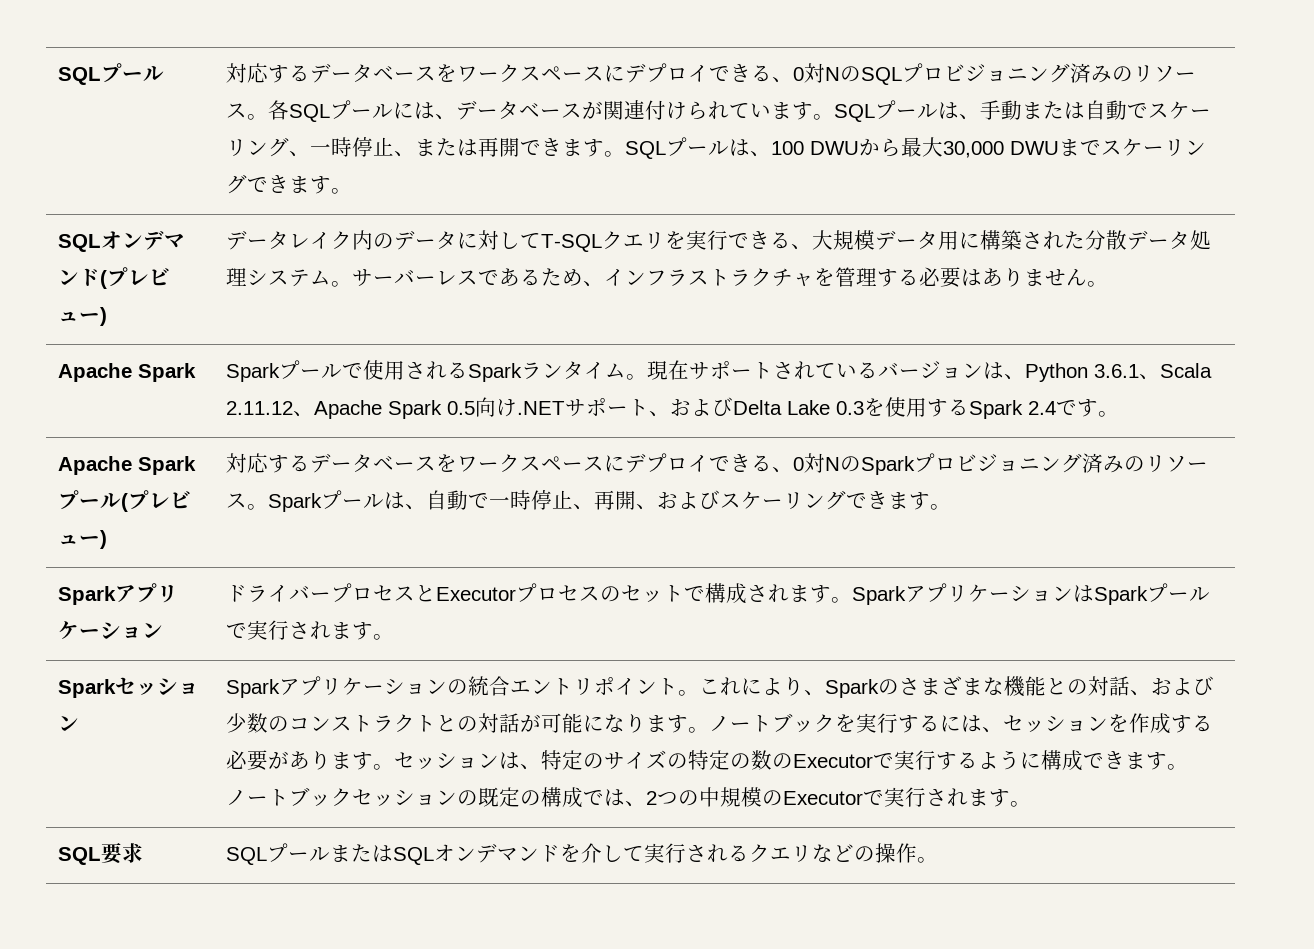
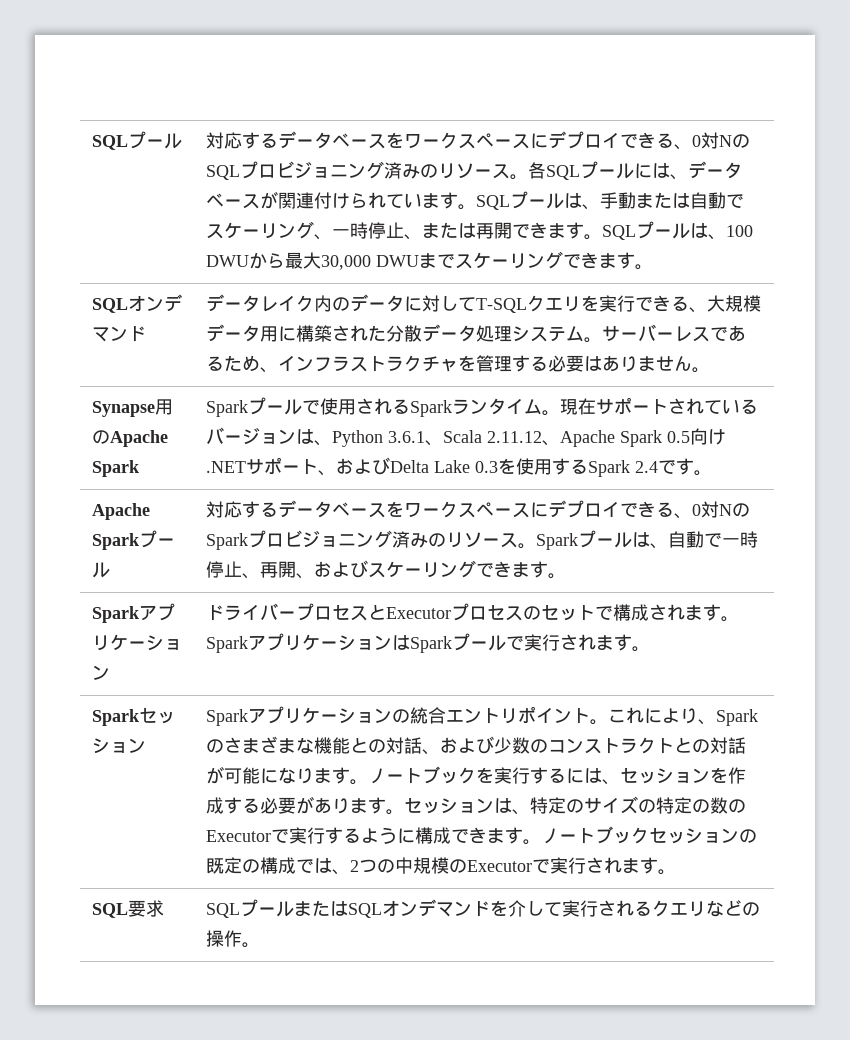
[99,267,170,289] [57,307,107,326] (プレビュー) -> (147, 334) none
(1108, 284) none -> [92,399,174,417] [92,430,111,444] Synapse用の
[120,490,191,512] [57,530,107,549] (プレビュー) -> (111, 570) none

